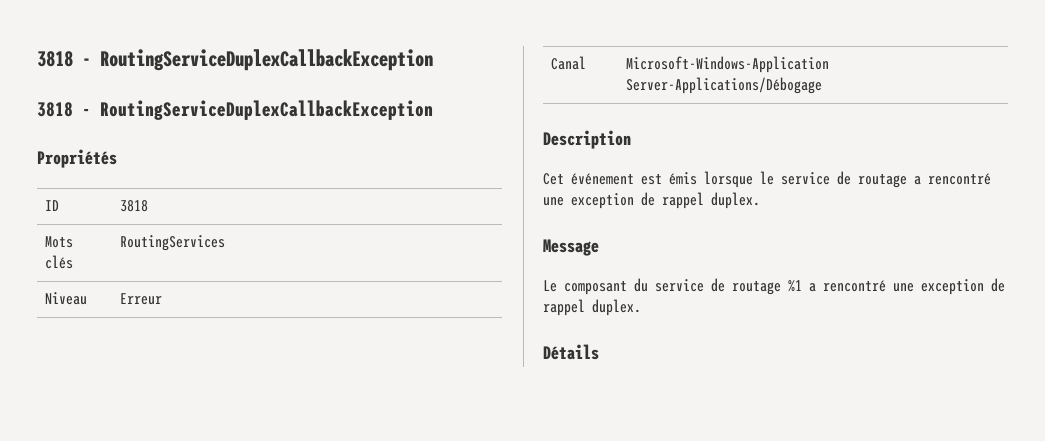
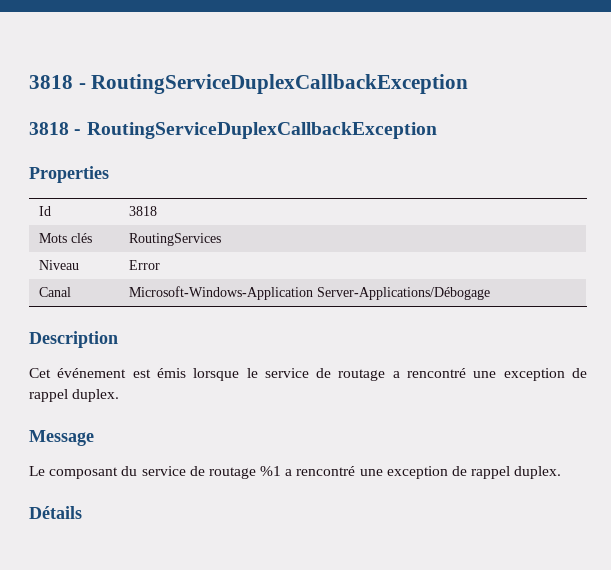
[37,149,117,168] [45,200,60,211] Propriétés // ID -> [29,166,109,183] [38,206,51,216] Properties // Id
[120,293,163,305] Erreur -> [128,260,160,270] Error

